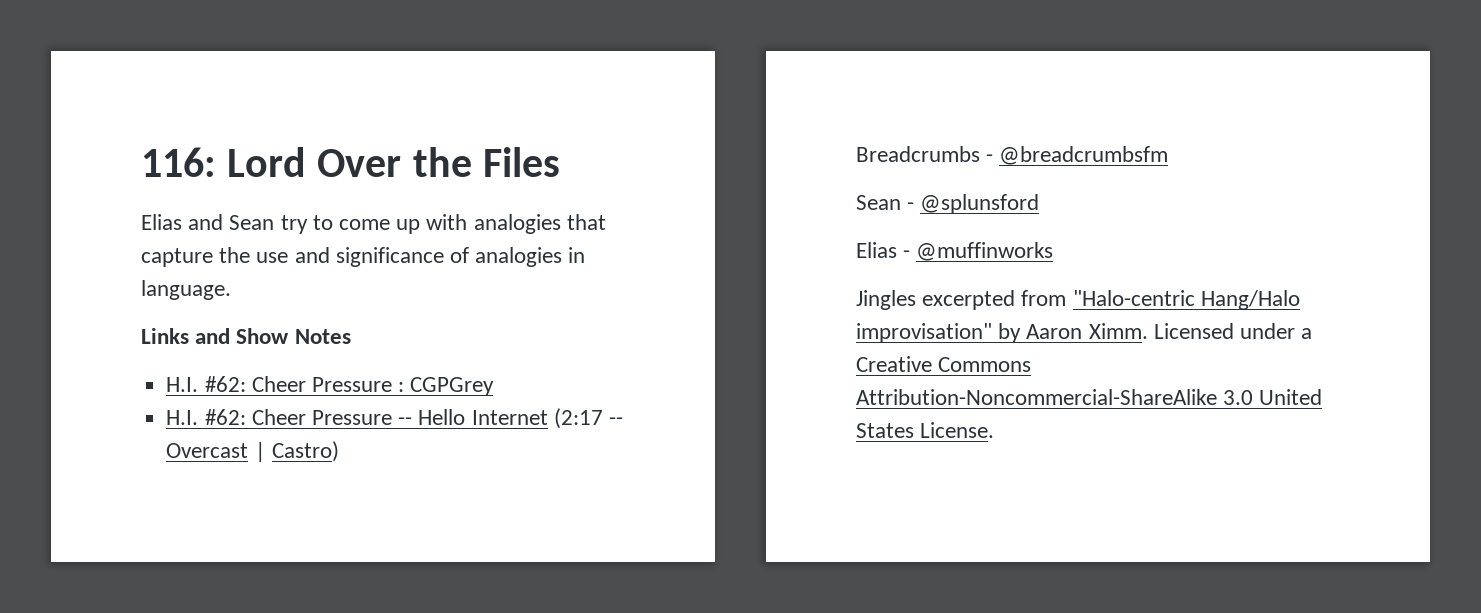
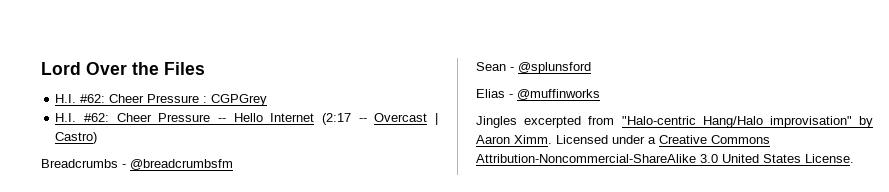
[141,147,216,177] 116: -> (41, 68) none
[141,214,606,234] [141,247,586,267] [141,280,231,300] [141,328,351,344] // Elias and Sean try to come up with analogies that capture the use and significance of analogies in language. // Links and Show Notes -> (205, 68) none

